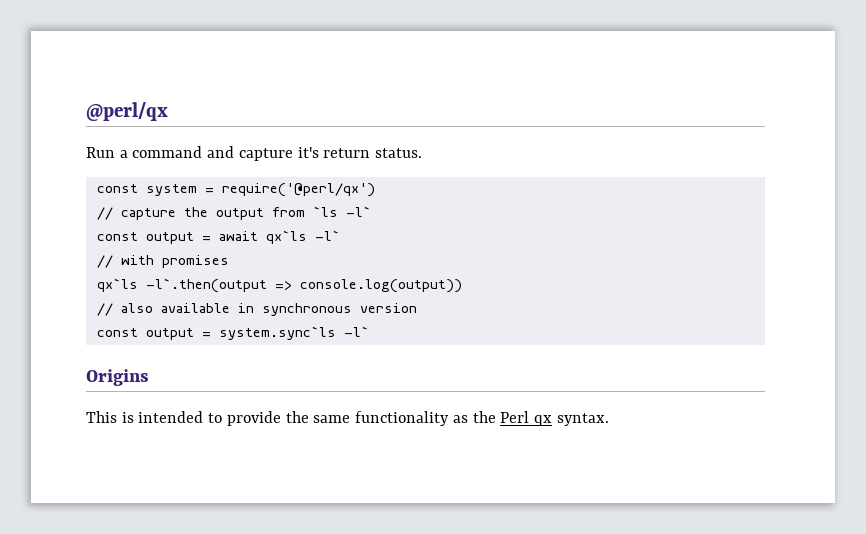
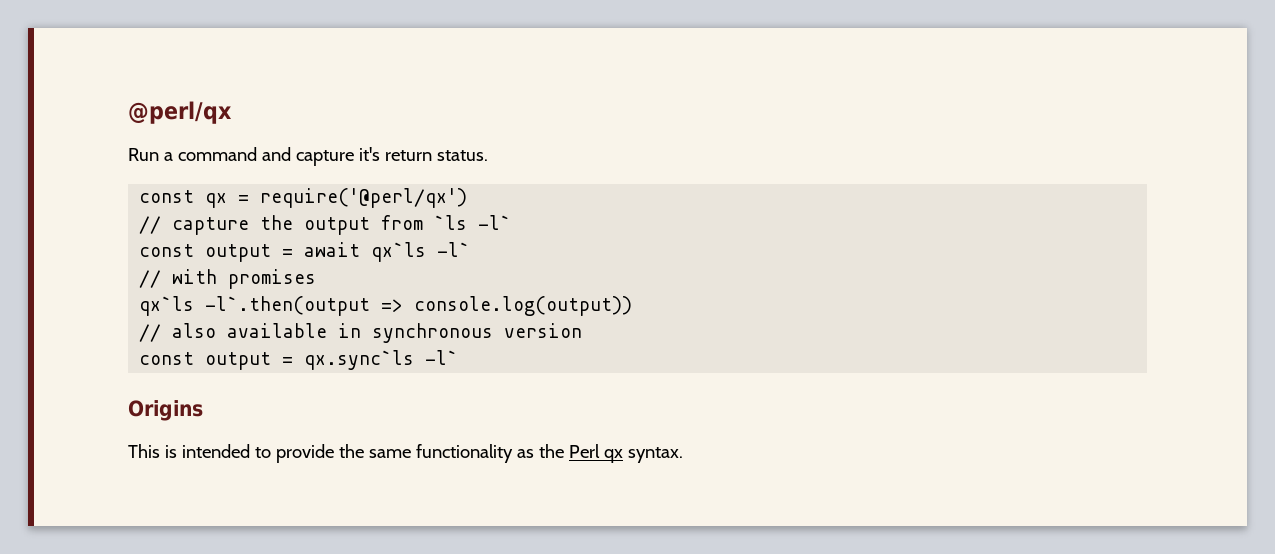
[145,184,197,196] system -> [205,193,228,208] qx
[218,326,336,340] system.sync`ls -> [304,350,415,370] qx.sync`ls

